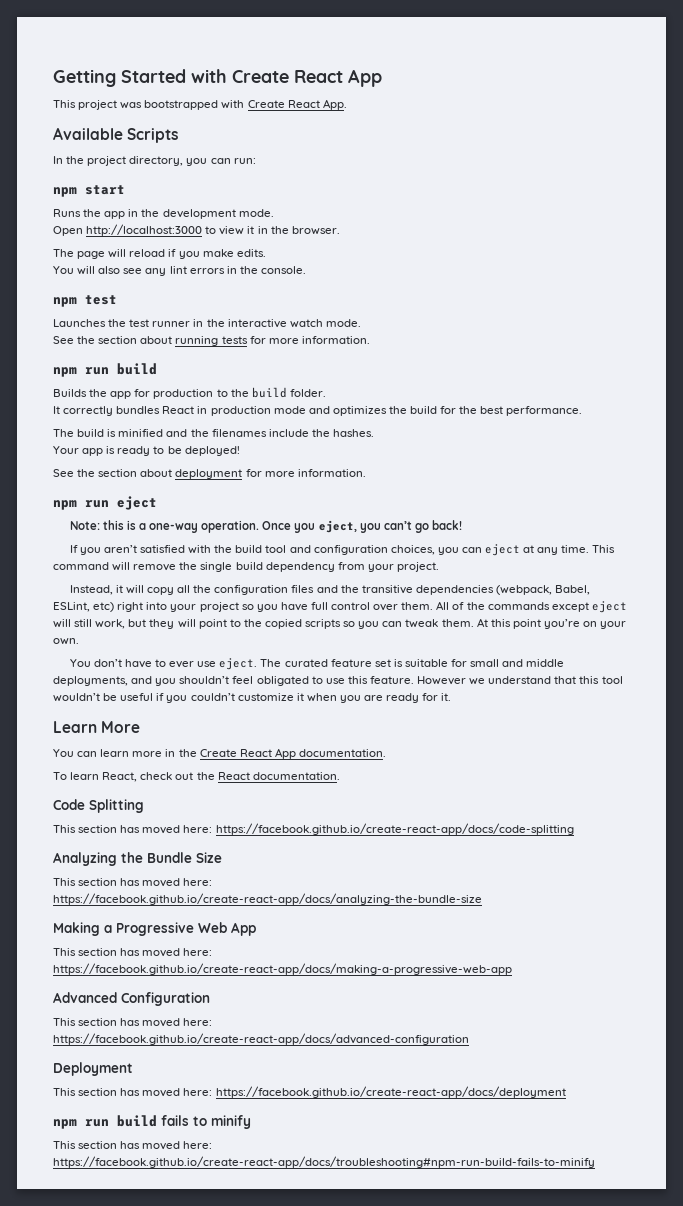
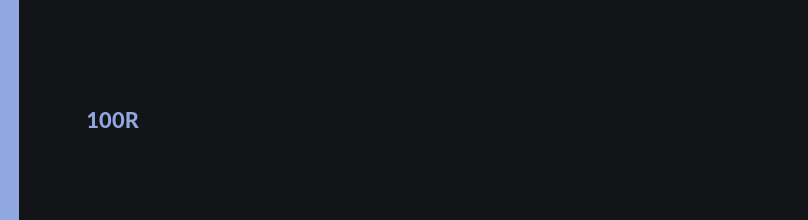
[53,69,382,87] [53,99,347,110] [53,127,179,143] [53,156,256,166] [53,185,125,197] [53,209,274,219] [53,224,340,236] [53,249,266,259] [53,266,306,276] [53,295,117,307] [53,319,361,328] [53,336,370,346] [53,363,157,377] [53,387,326,399] [53,406,583,416] [53,429,374,437] [53,446,240,456] [53,469,366,479] [53,496,157,510] [69,520,462,533] [69,544,616,556] [53,562,439,572] [69,585,591,595] [53,601,627,613] [53,618,627,629] [53,638,79,645] [69,658,565,670] [53,676,623,686] [53,693,452,703] [53,721,141,733] [53,748,386,759] [53,772,340,782] [53,799,144,813] [53,823,574,835] [53,852,222,866] [53,878,213,887] [53,893,482,905] [53,922,256,936] [53,948,213,957] [53,963,512,975] [53,992,210,1006] [53,1018,213,1027] [53,1033,469,1045] [53,1062,133,1076] [53,1086,566,1098] [53,1115,251,1129] [53,1141,213,1150] [53,1156,595,1168] Getting Started with Create React App // This project was bootstrapped with Create React App. // Available Scripts // In the project directory, you can run: // npm start // Runs the app in the development mode. // Open http://localhost:3000 to view it in the browser. // The page will reload if you make edits. // You will also see any lint errors in the console. // npm test // Launches the test runner in the interactive watch mode. // See the section about running tests for more information. // npm run build // Builds the app for production to the build folder. // It correctly bundles React in production mode and optimizes the build for the best performance. // The build is minified and the filenames include the hashes. // Your app is ready to be deployed! // See the section about deployment for more information. // npm run eject // Note: this is a one-way operation. Once you eject, you can’t go back! // If you aren’t satisfied with the build tool and configuration choices, you can eject at any time. This command will remove the single build dependency from your project. // Instead, it will copy all the configuration files and the transitive dependencies (webpack, Babel, ESLint, etc) right into your project so you have full control over them. All of the commands except eject will still work, but they will point to the copied scripts so you can tweak them. At this point you’re on your own. // You don’t have to ever use eject. The curated feature set is suitable for small and middle deployments, and you shouldn’t feel obligated to use this feature. However we understand that this tool wouldn’t be useful if you couldn’t customize it when you are ready for it. // Learn More // You can learn more in the Create React App documentation. // To learn React, check out the React documentation. // Code Splitting // This section has moved here: https://facebook.github.io/create-react-app/docs/code-splitting // Analyzing the Bundle Size // This section has moved here: https://facebook.github.io/create-react-app/docs/analyzing-the-bundle-size // Making a Progressive Web App // This section has moved here: https://facebook.github.io/create-react-app/docs/making-a-progressive-web-app // Advanced Configuration // This section has moved here: https://facebook.github.io/create-react-app/docs/advanced-configuration // Deployment // This section has moved here: https://facebook.github.io/create-react-app/docs/deployment // npm run build fails to minify // This section has moved here: https://facebook.github.io/create-react-app/docs/troubleshooting#npm-run-build-fails-to-minify -> [86,112,139,128] 100R

